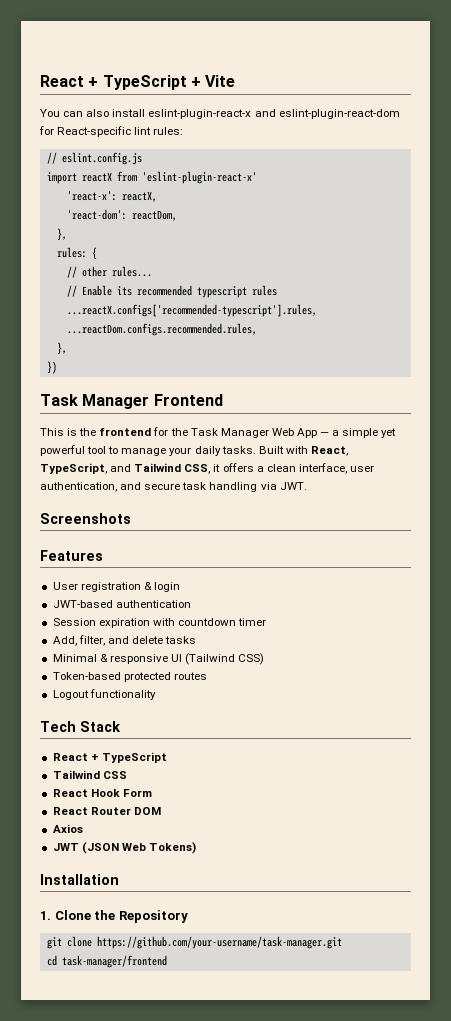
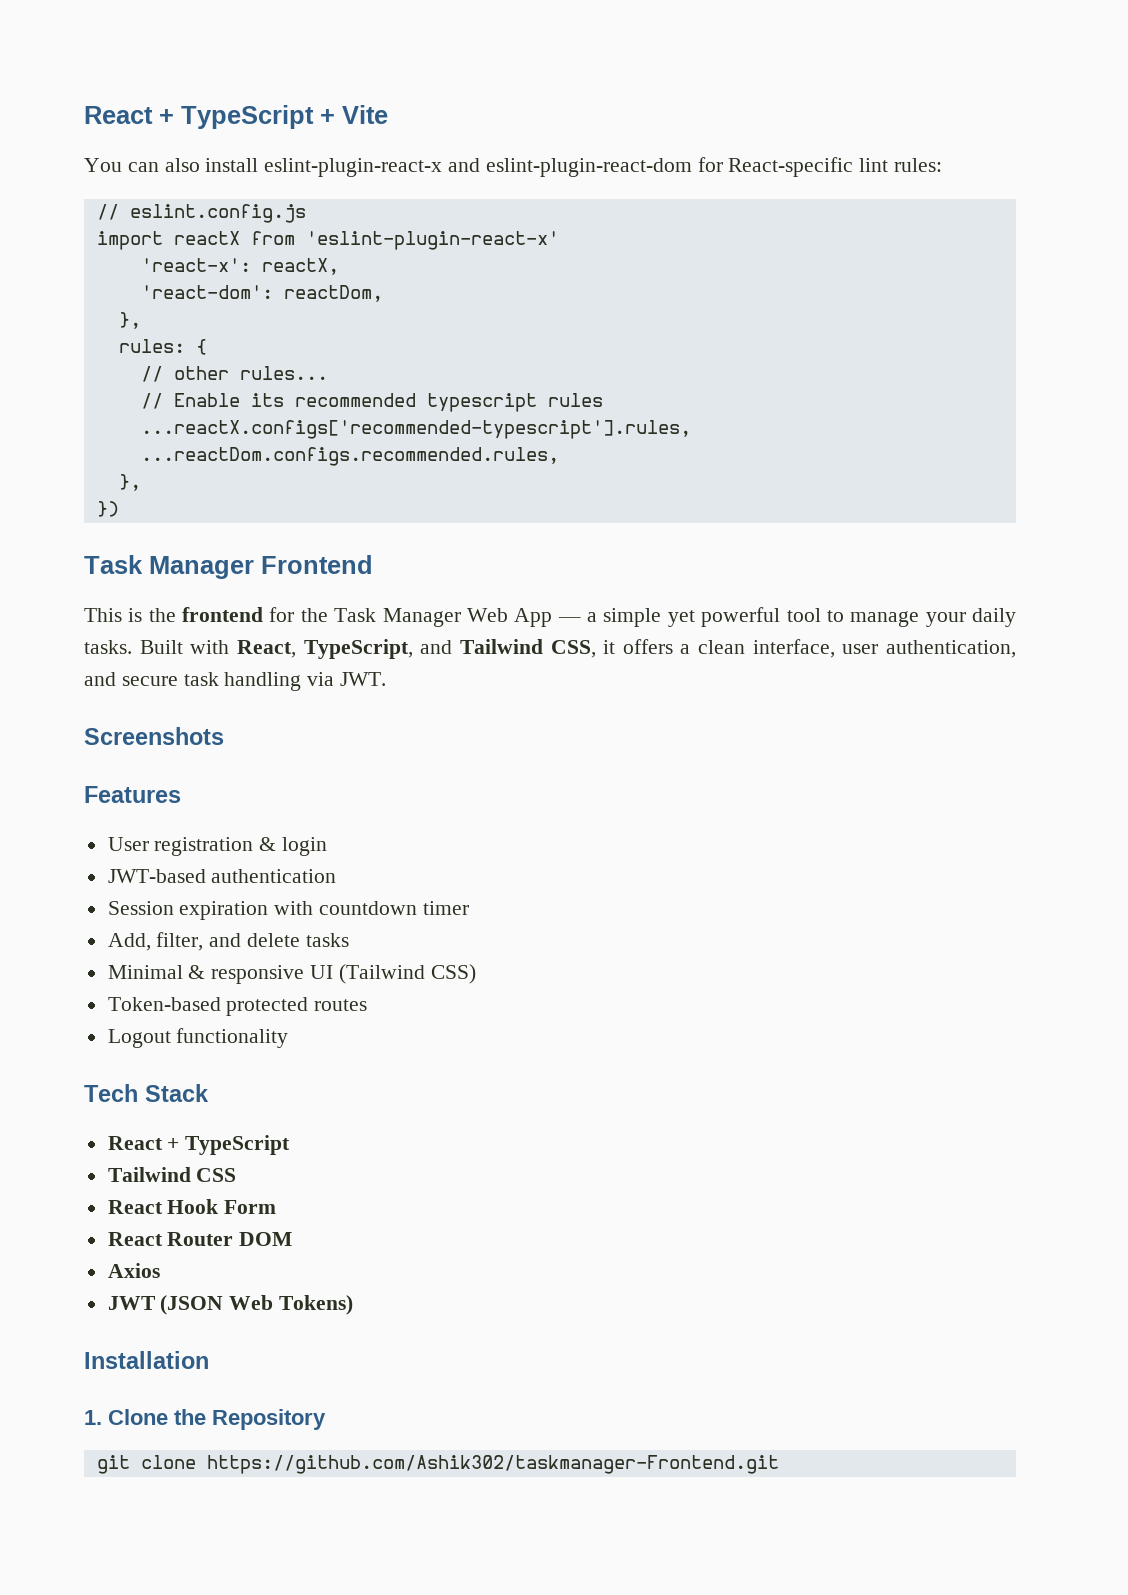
[96,936,342,949] [46,955,167,968] https://github.com/your-username/task-manager.git // cd task-manager/frontend -> [206,1455,779,1474] https://github.com/Ashik302/taskmanager-Frontend.git

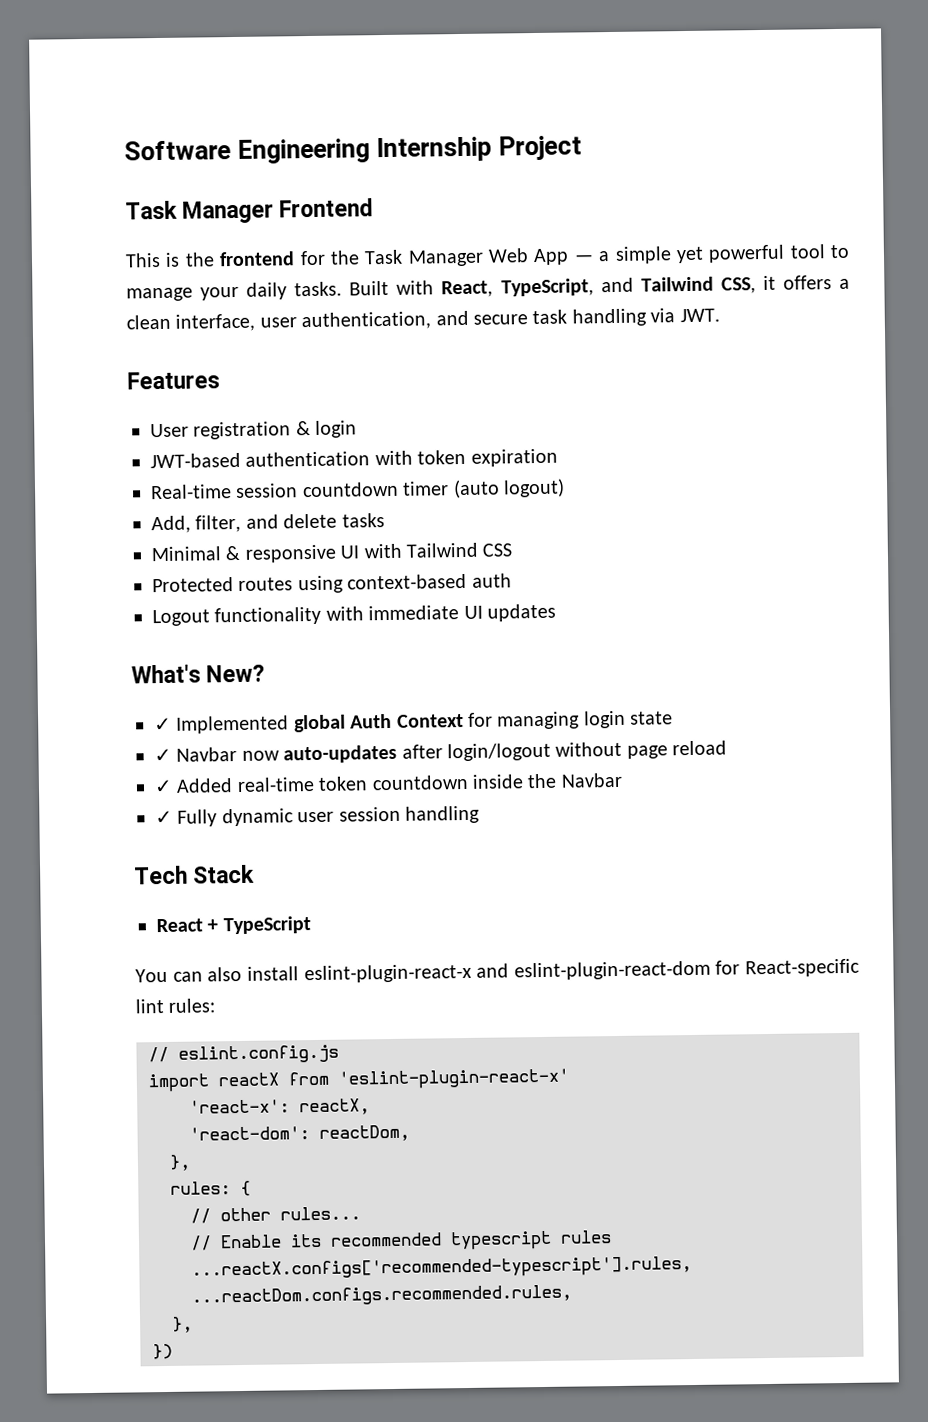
[84,105,388,129] React + TypeScript + Vite -> [124,135,582,164] [125,198,374,224] [125,244,850,268] [126,275,851,302] [126,308,720,332] [127,371,220,390] [150,420,358,440] [150,448,558,469] [150,478,565,500] [151,513,385,534] [151,542,513,563] [152,573,512,594] [152,603,556,627] [131,664,266,684] [154,710,674,734] [154,740,728,764] [154,772,623,794] [155,805,480,827] [134,864,256,885] [156,916,311,935] Software Engineering Internship Project // Task Manager Frontend // This is the frontend for the Task Manager Web App — a simple yet powerful tool to manage your daily tasks. Built with React, TypeScript, and Tailwind CSS, it offers a clean interface, user authentication, and secure task handling via JWT. // Features // User registration & login // JWT-based authentication with token expiration // Real-time session countdown timer (auto logout) // Add, filter, and delete tasks // Minimal & responsive UI with Tailwind CSS // Protected routes using context-based auth // Logout functionality with immediate UI updates // What's New? // ✓ Implemented global Auth Context for managing login state // ✓ Navbar now auto-updates after login/logout without page reload // ✓ Added real-time token countdown inside the Navbar // ✓ Fully dynamic user session handling // Tech Stack // React + TypeScript
[84,555,373,579] [84,607,1016,627] [84,639,1016,659] [84,672,387,691] [84,727,224,745] [84,786,181,803] [107,837,328,856] [107,869,337,883] [107,901,469,920] [107,932,349,951] [107,964,476,984] [107,997,368,1016] [107,1028,289,1048] [84,1084,209,1102] [107,1135,291,1155] [107,1167,237,1182] [107,1199,277,1214] [107,1232,293,1246] [107,1263,160,1278] [107,1295,354,1315] [84,1351,209,1369] [84,1409,326,1430] [96,1455,779,1474] // Task Manager Frontend // This is the frontend for the Task Manager Web App — a simple yet powerful tool to manage your daily tasks. Built with React, TypeScript, and Tailwind CSS, it offers a clean interface, user authentication, and secure task handling via JWT. // Screenshots // Features // User registration & login // JWT-based authentication // Session expiration with countdown timer // Add, filter, and delete tasks // Minimal & responsive UI (Tailwind CSS) // Token-based protected routes // Logout functionality // Tech Stack // React + TypeScript // Tailwind CSS // React Hook Form // React Router DOM // Axios // JWT (JSON Web Tokens) // Installation // 1. Clone the Repository // git clone https://github.com/Ashik302/taskmanager-Frontend.git -> (173, 1351) none

